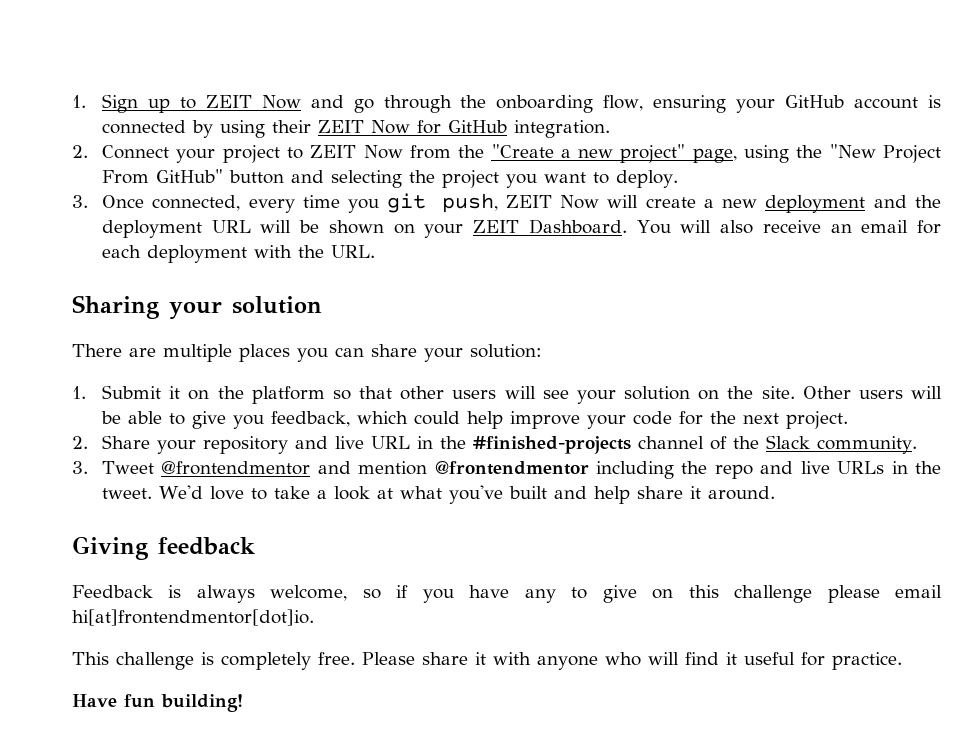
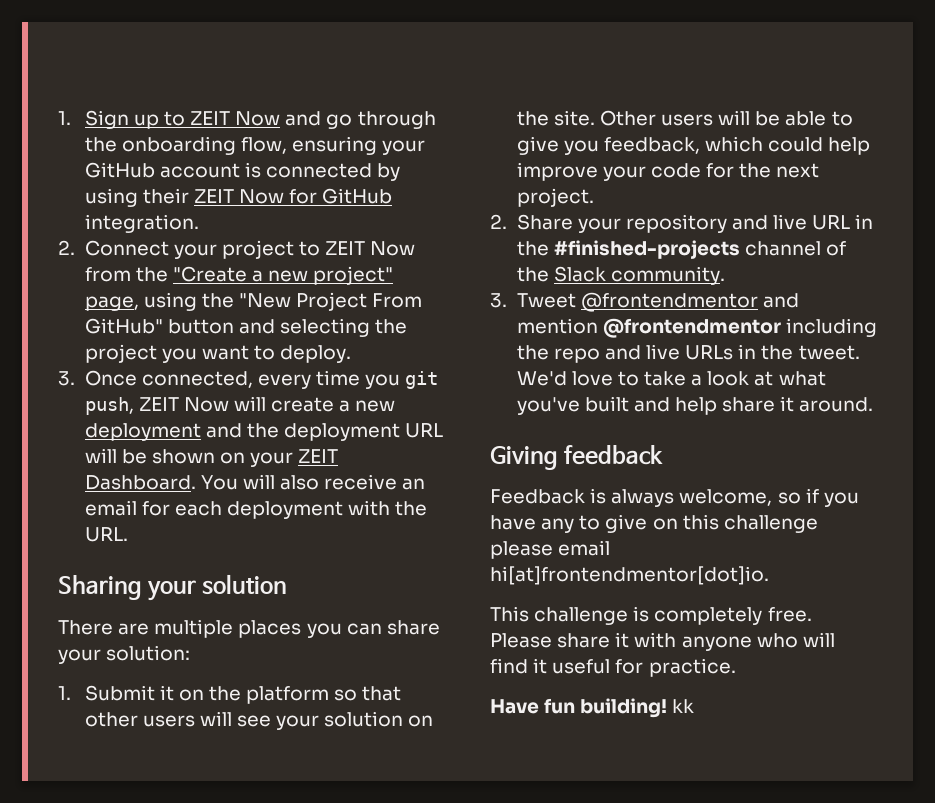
(243, 703) none -> [672,699,695,713] kk

